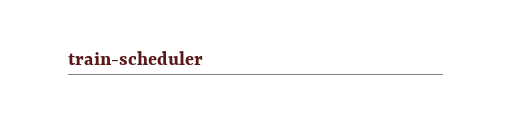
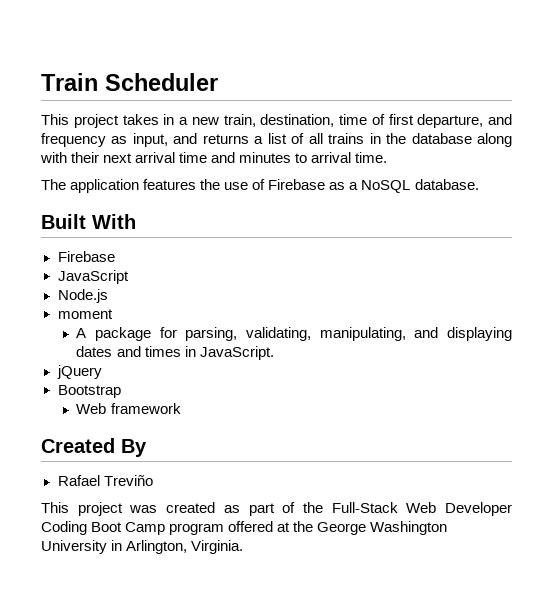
[68,51,203,65] train-scheduler -> [41,73,218,91] [41,114,512,128] [41,133,512,147] [40,152,388,163] [41,179,479,193] [41,214,136,229] [57,251,115,262] [57,270,129,284] [57,289,108,303] [57,309,113,319] [76,327,512,341] [76,346,274,360] [56,365,102,379] [57,385,121,398] [76,403,181,414] [41,438,147,457] [57,475,153,486] [41,502,512,516] [41,521,448,535] [41,540,244,554] Train Scheduler // This project takes in a new train, destination, time of first departure, and frequency as input, and returns a list of all trains in the database along with their next arrival time and minutes to arrival time. // The application features the use of Firebase as a NoSQL database. // Built With // Firebase // JavaScript // Node.js // moment // A package for parsing, validating, manipulating, and displaying dates and times in JavaScript. // jQuery // Bootstrap // Web framework // Created By // Rafael Treviño // This project was created as part of the Full-Stack Web Developer Coding Boot Camp program offered at the George Washington University in Arlington, Virginia.

